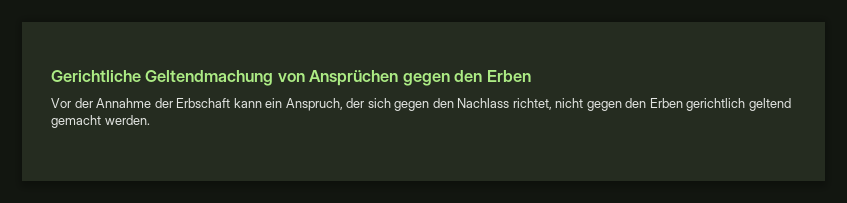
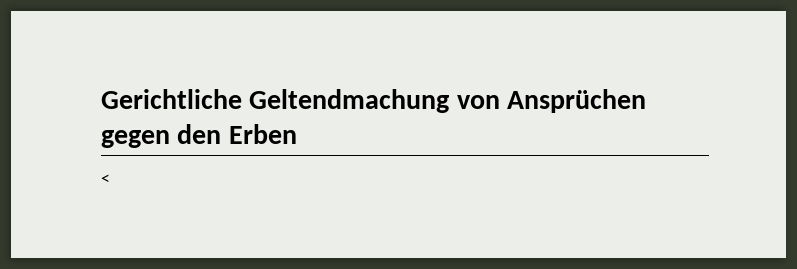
[51,98,791,111] [51,115,150,128] Vor der Annahme der Erbschaft kann ein Anspruch, der sich gegen den Nachlass richtet, nicht gegen den Erben gerichtlich geltend gemacht werden. -> [101,174,110,184] <

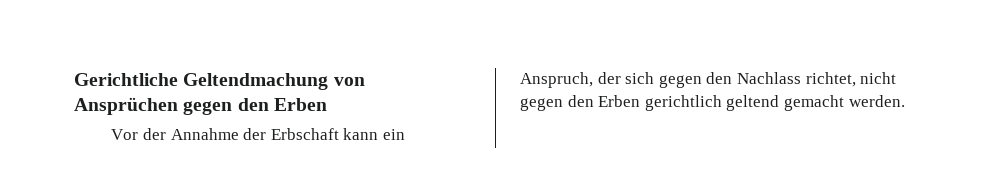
[101,174,110,184] < -> [111,128,405,140] [520,72,897,88] [520,95,905,111] Vor der Annahme der Erbschaft kann ein Anspruch, der sich gegen den Nachlass richtet, nicht gegen den Erben gerichtlich geltend gemacht werden.

